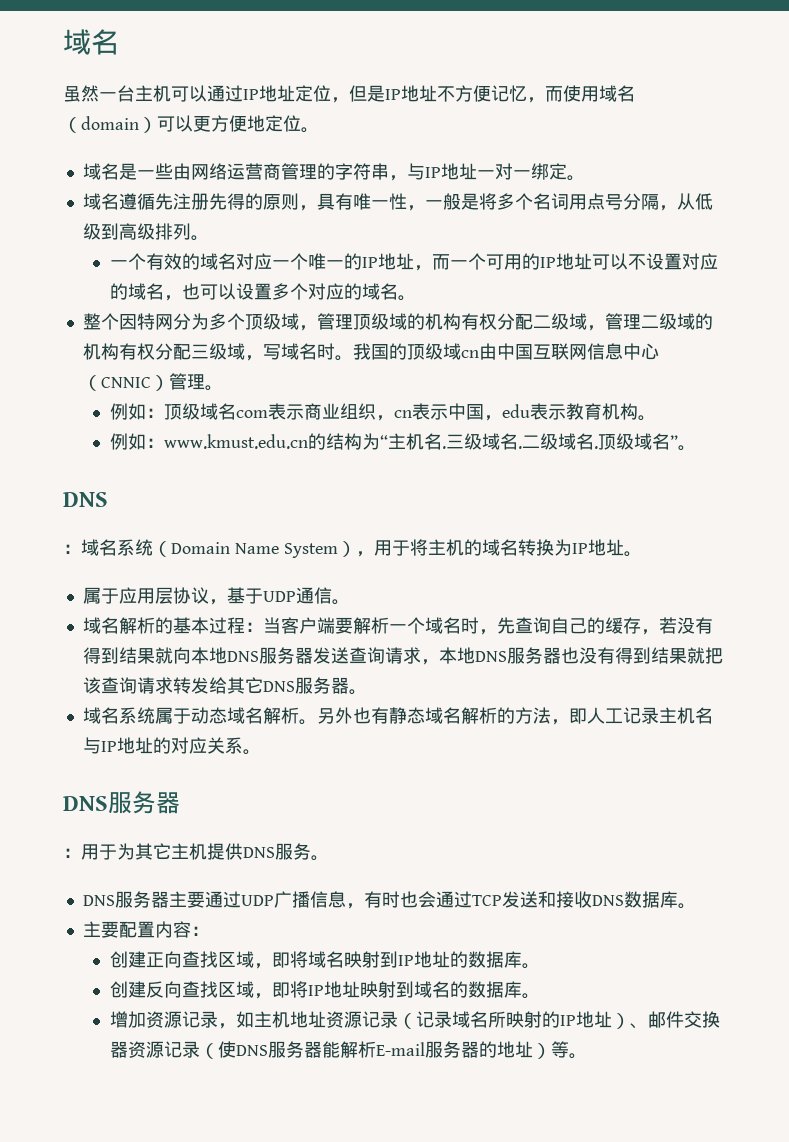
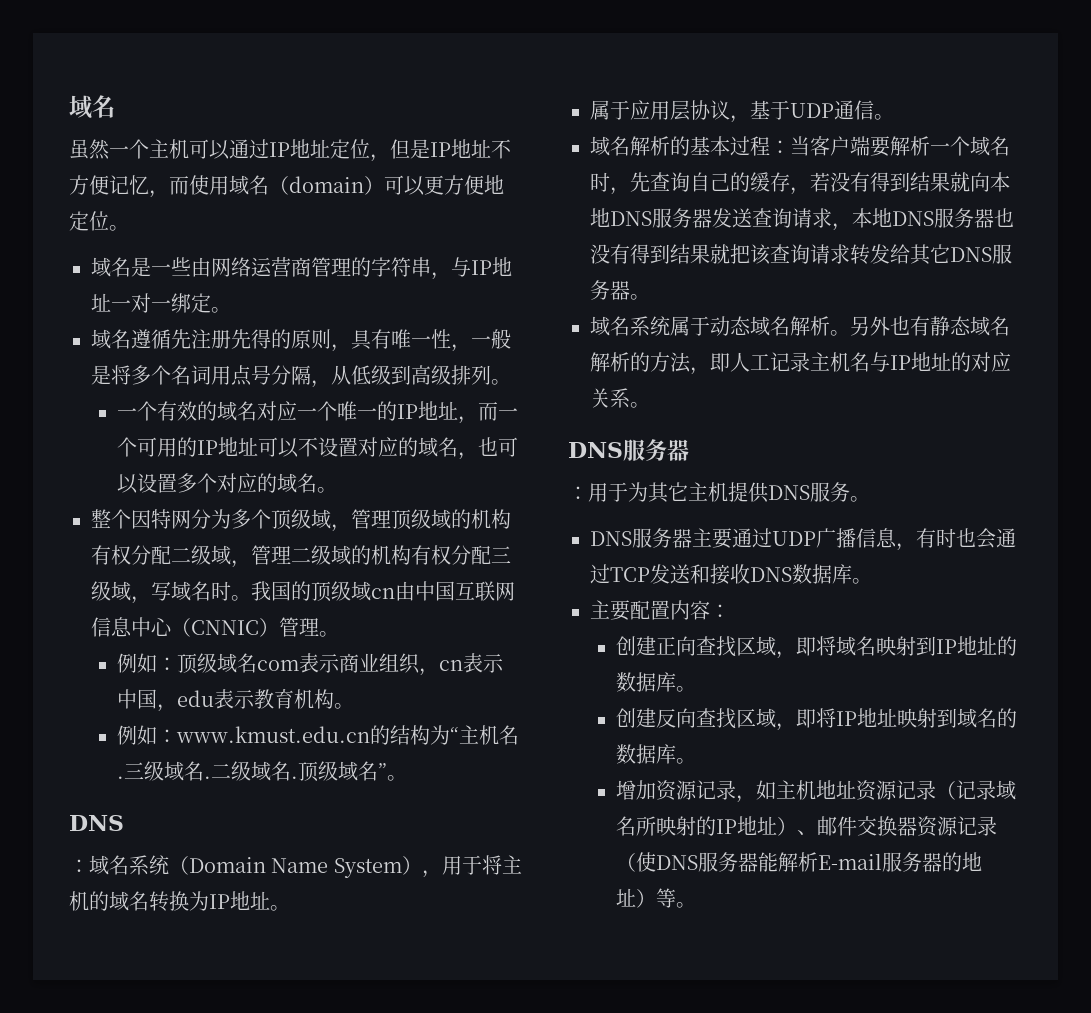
[117,85,135,102] 台 -> [129,139,149,159] 个

